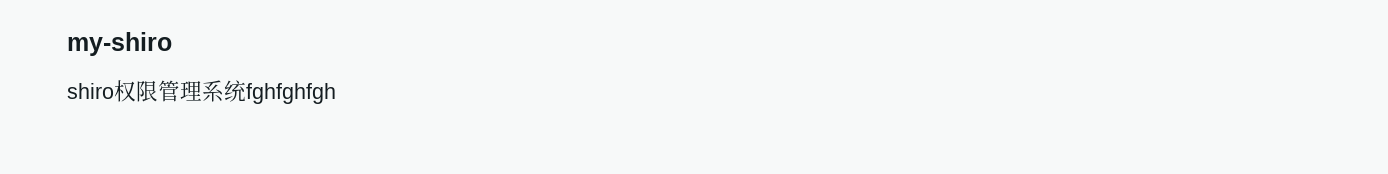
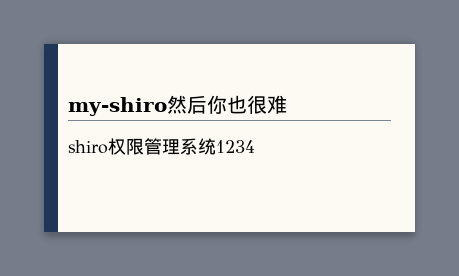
(172, 44) none -> [167,95,287,114] 然后你也很难
[246,83,336,104] fghfghfgh -> [216,140,255,153] 1234

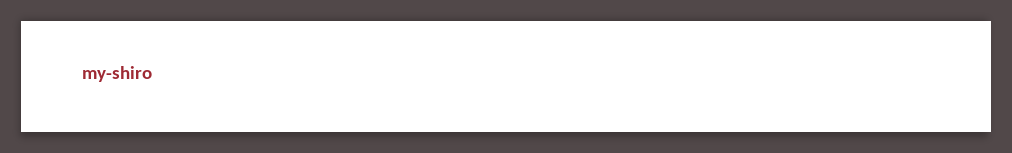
[167,95,287,114] [68,138,255,155] 然后你也很难 // shiro权限管理系统1234 -> (152, 74) none

